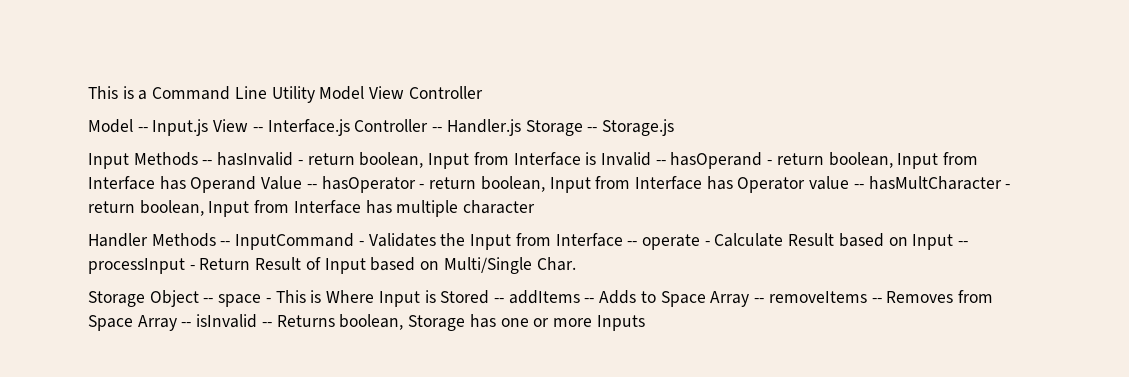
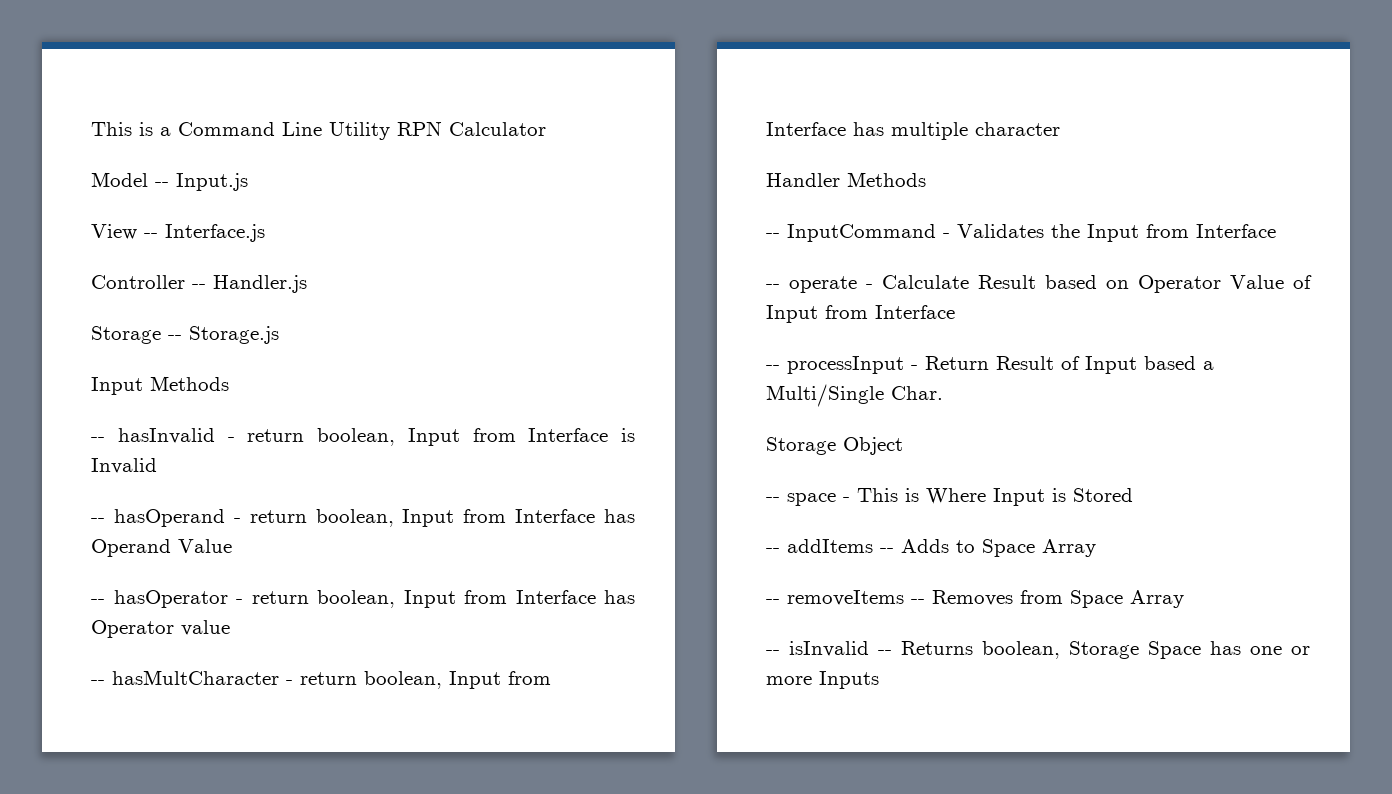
[319,86,483,100] Model View Controller -> [397,121,546,136] RPN Calculator
(209, 127) none -> (248, 182) //
(350, 127) none -> (265, 233) //
(521, 127) none -> (307, 284) //
(198, 159) none -> (229, 383) //
(651, 159) none -> (157, 466) //
(303, 183) none -> (232, 546) //
(850, 183) none -> (230, 628) //
(216, 240) none -> (926, 179) //
(623, 240) none -> (1276, 231) //
[912,234,954,250] Input -> [1138,275,1312,293] [766,305,955,323] Operator Value of Input from Interface //
[420,261,440,270] on -> [1203,361,1214,370] a
(199, 298) none -> (903, 446) //
(490, 297) none -> (1133, 495) //
(750, 299) none -> (1096, 548) //
(177, 323) none -> (1184, 599) //
(466, 323) none -> [1148,641,1201,659] Space

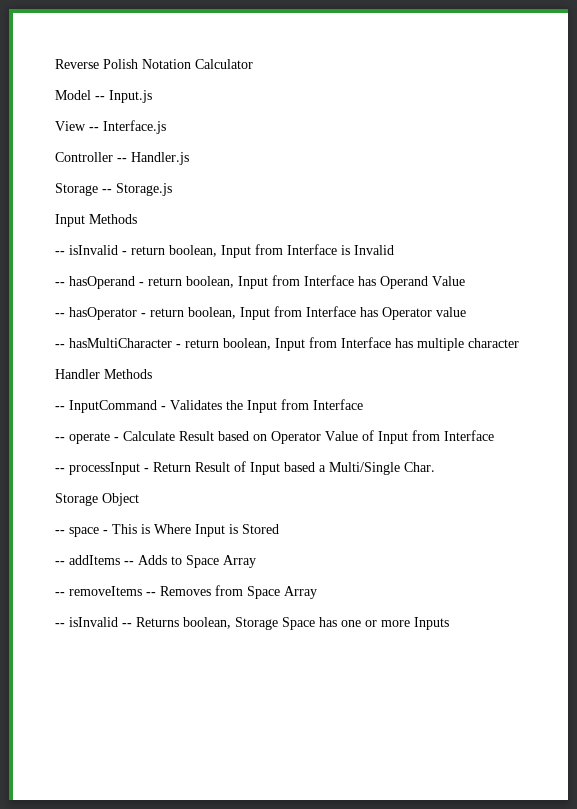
[91,121,442,140] This is a Command Line Utility RPN -> [55,59,191,69] Reverse Polish Notation
[117,428,215,444] hasInvalid -> [69,245,118,255] isInvalid
[112,670,279,685] hasMultCharacter -> [69,338,172,348] hasMultiCharacter

